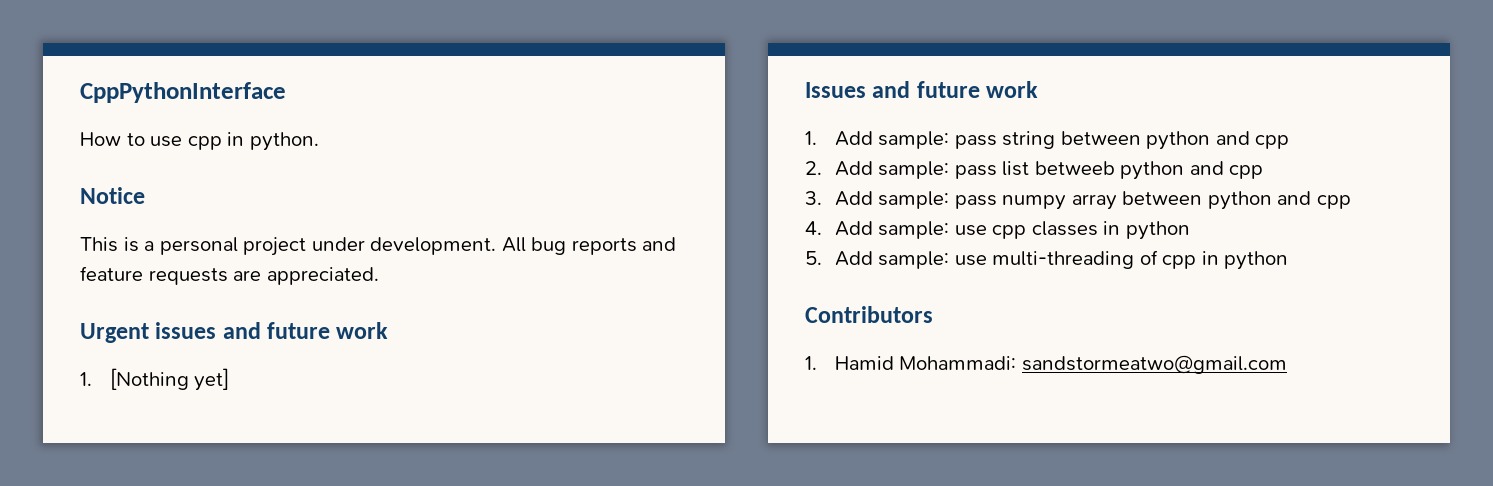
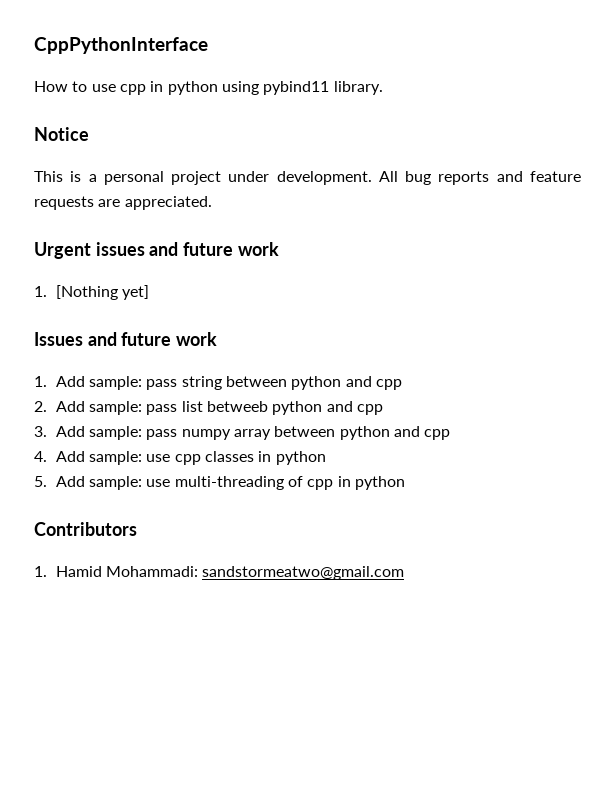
[249,132,319,151] python. -> [167,81,383,95] python using pybind11 library.

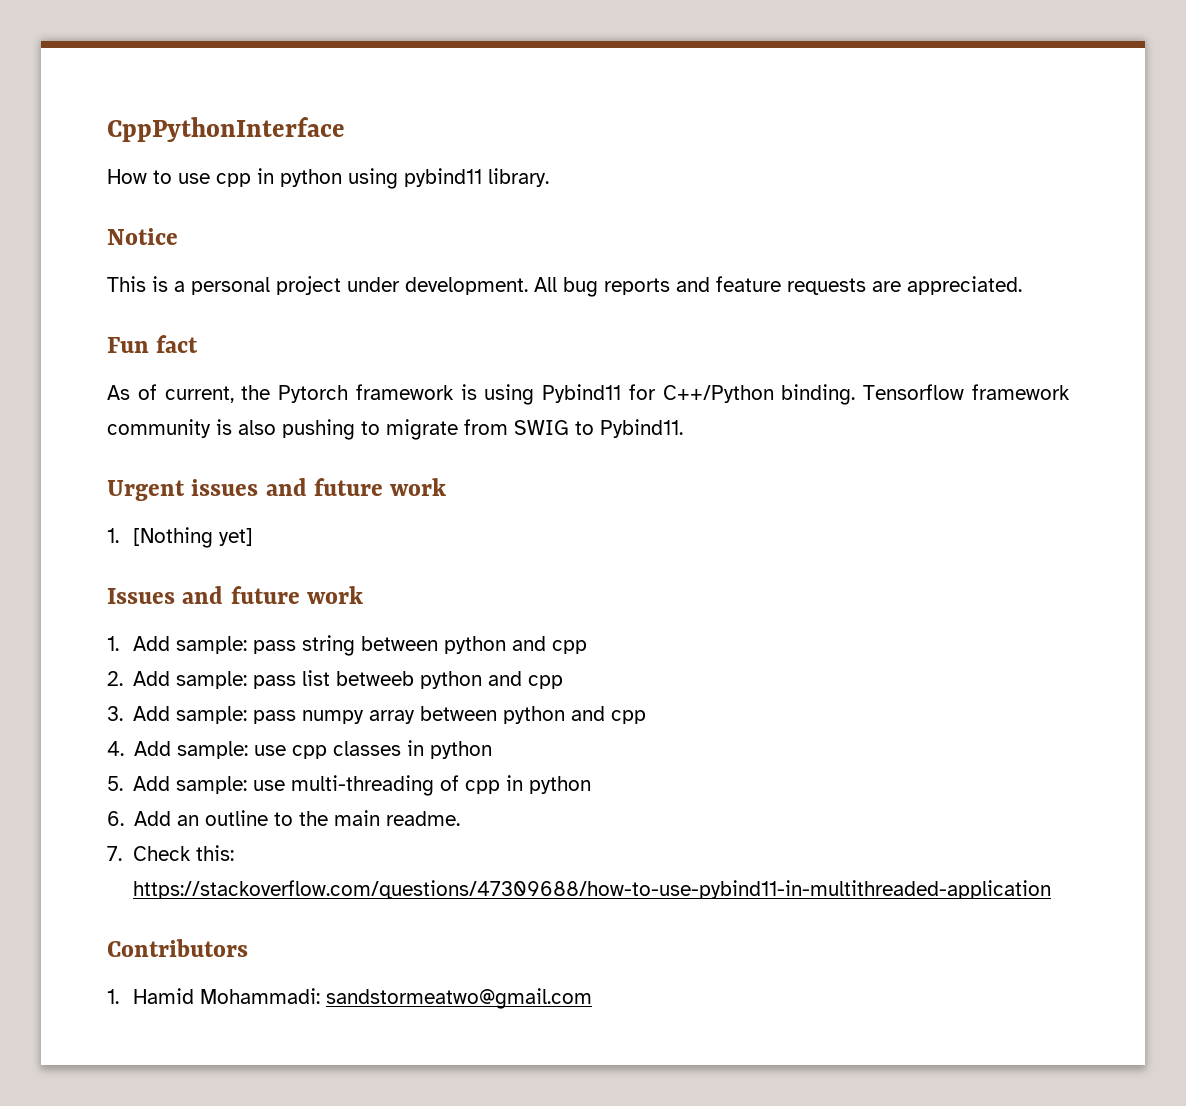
(212, 203) none -> [107,335,199,353] [107,384,1070,405] [107,419,683,440] // Fun fact // As of current, the Pytorch framework is using Pybind11 for C++/Python binding. Tensorflow framework community is also pushing to migrate from SWIG to Pybind11.
(406, 483) none -> [107,810,461,826] [107,845,234,861] [132,880,1051,899] // 6. Add an outline to the main readme. // 7. Check this: https://stackoverflow.com/questions/47309688/how-to-use-pybind11-in-multithreaded-application

